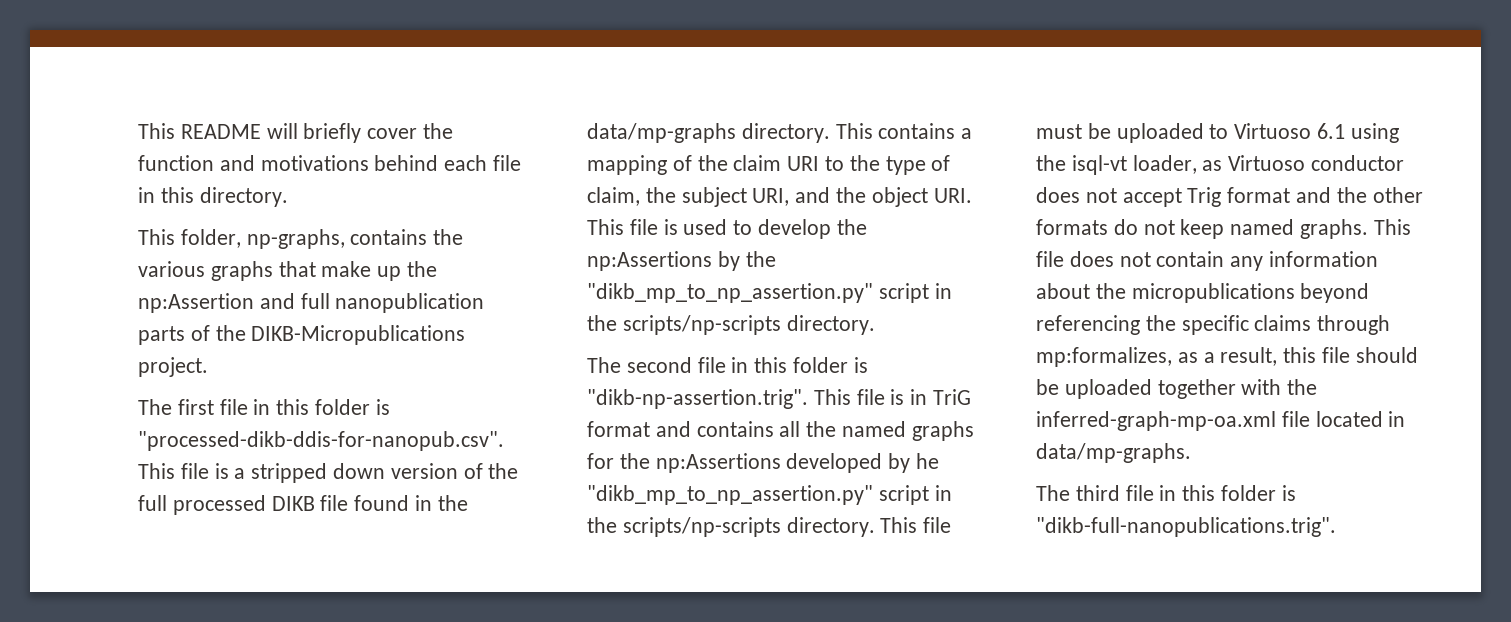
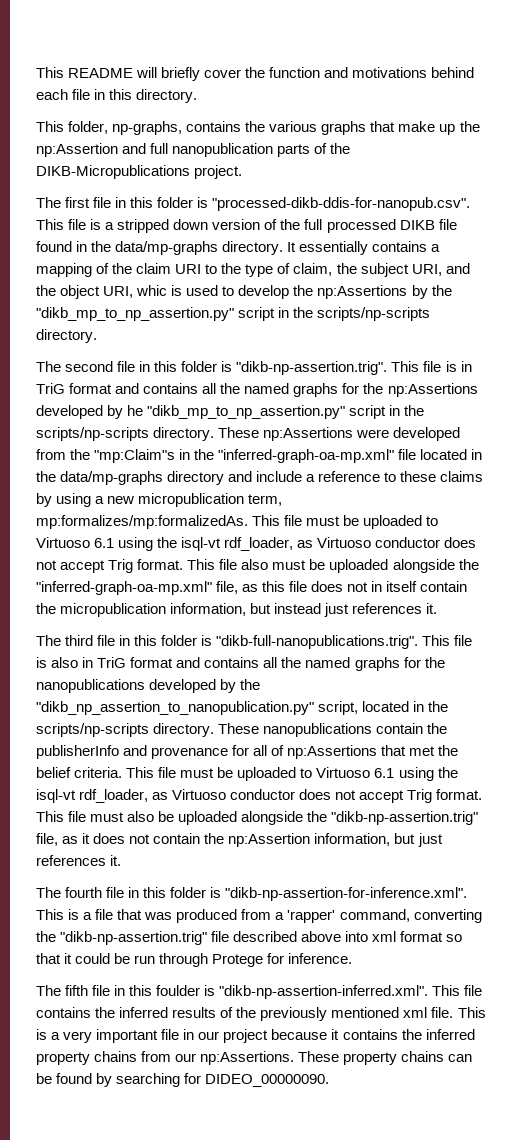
[835,123,873,139] This -> [287,241,369,255] It essentially
[933,188,972,203] [587,219,658,235] URI. This file -> [103,285,168,298] URI, whic
(875, 527) none -> [218,427,461,441] [36,449,483,463] [36,471,484,485] [36,493,283,507] [36,515,248,529] These np:Assertions were developed from the "mp:Claim"s in the "inferred-graph-oa-mp.xml" file located in the data/mp-graphs directory and include a reference to these claims by using a new micropublication term, mp:formalizes/mp:formalizedAs.
[1132,155,1405,174] [1036,187,1423,207] [1036,219,1411,239] [1036,251,1379,271] [1036,283,1370,303] [1036,315,1391,335] [1036,347,1418,367] [1036,379,1318,399] [1036,411,1406,431] [1036,443,1191,463] loader, as Virtuoso conductor does not accept Trig format and the other formats do not keep named graphs. This file does not contain any information about the micropublications beyond referencing the specific claims through mp:formalizes, as a result, this file should be uploaded together with the inferred-graph-mp-oa.xml file located in data/mp-graphs. -> [224,537,477,551] [36,559,479,573] [36,581,468,595] [36,603,438,617] rdf_loader, as Virtuoso conductor does not accept Trig format. This file also must be uploaded alongside the "inferred-graph-oa-mp.xml" file, as this file does not in itself contain the micropublication information, but instead just references it.
(1336, 527) none -> [422,635,473,646] [36,657,445,671] [36,679,261,693] [36,701,449,715] [36,723,448,737] [36,745,459,759] [36,767,458,781] [36,789,483,803] [36,811,479,825] [36,833,443,847] [36,855,122,866] [36,887,468,901] [36,909,482,923] [36,931,463,945] [36,953,353,967] [36,985,483,999] [36,1007,486,1021] [36,1029,475,1043] [36,1051,473,1065] [36,1073,330,1087] This file is also in TriG format and contains all the named graphs for the nanopublications developed by the "dikb_np_assertion_to_nanopublication.py" script, located in the scripts/np-scripts directory. These nanopublications contain the publisherInfo and provenance for all of np:Assertions that met the belief criteria. This file must be uploaded to Virtuoso 6.1 using the isql-vt rdf_loader, as Virtuoso conductor does not accept Trig format. This file must also be uploaded alongside the "dikb-np-assertion.trig" file, as it does not contain the np:Assertion information, but just references it. // The fourth file in this folder is "dikb-np-assertion-for-inference.xml". This is a file that was produced from a 'rapper' command, converting the "dikb-np-assertion.trig" file described above into xml format so that it could be run through Protege for inference. // The fifth file in this foulder is "dikb-np-assertion-inferred.xml". This file contains the inferred results of the previously mentioned xml file. This is a very important file in our project because it contains the inferred property chains from our np:Assertions. These property chains can be found by searching for DIDEO_00000090.

